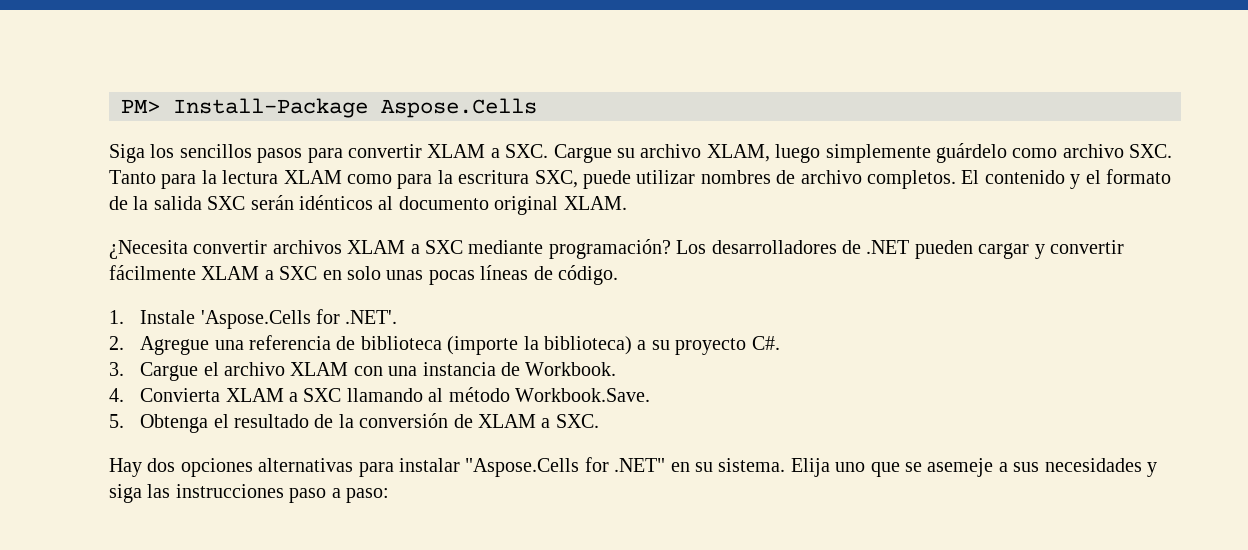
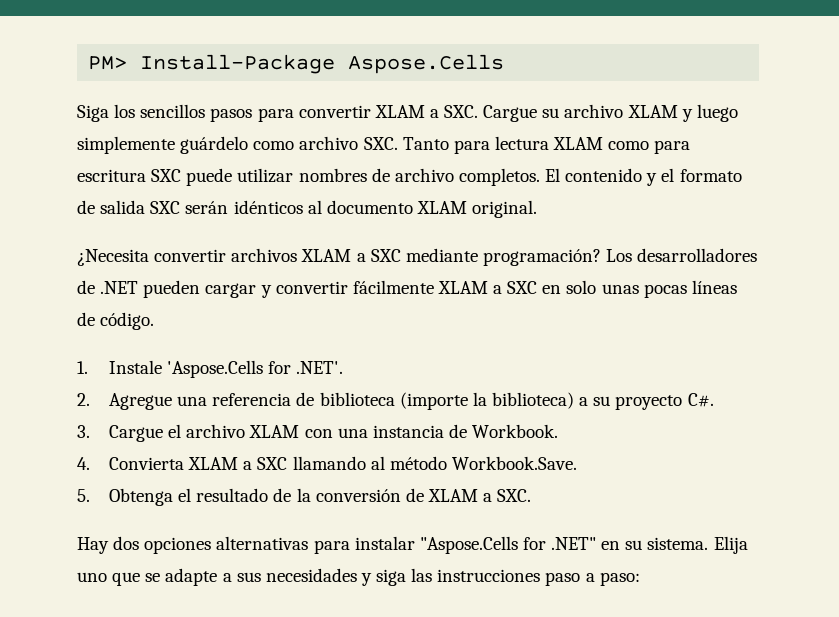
[706,144,770,162] XLAM, -> [627,105,693,122] XLAM y
[201,170,217,184] la -> (490, 147) none
[437,170,578,188] la escritura SXC, -> [77,169,182,182] escritura SXC
[133,196,149,210] la -> (95, 207) none
[494,196,627,215] original XLAM. -> [416,200,538,218] XLAM original.
[927,458,994,477] asemeje -> [165,568,218,586] adapte

